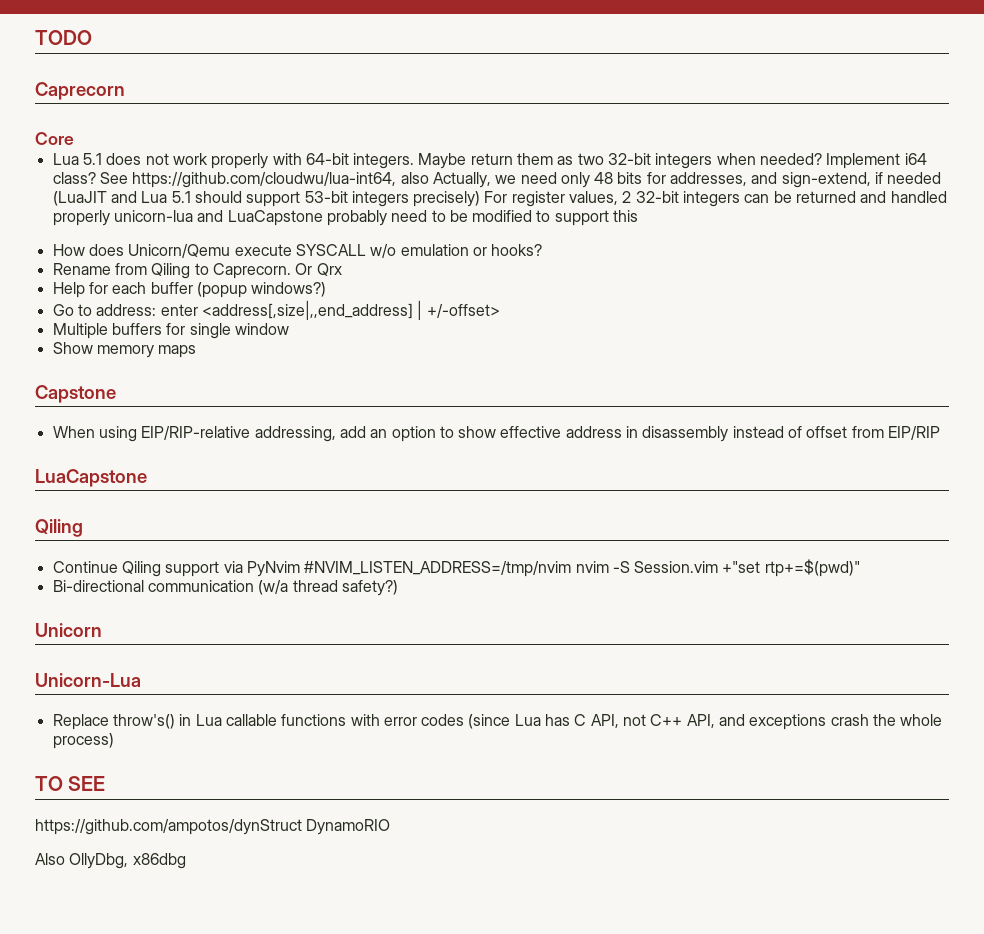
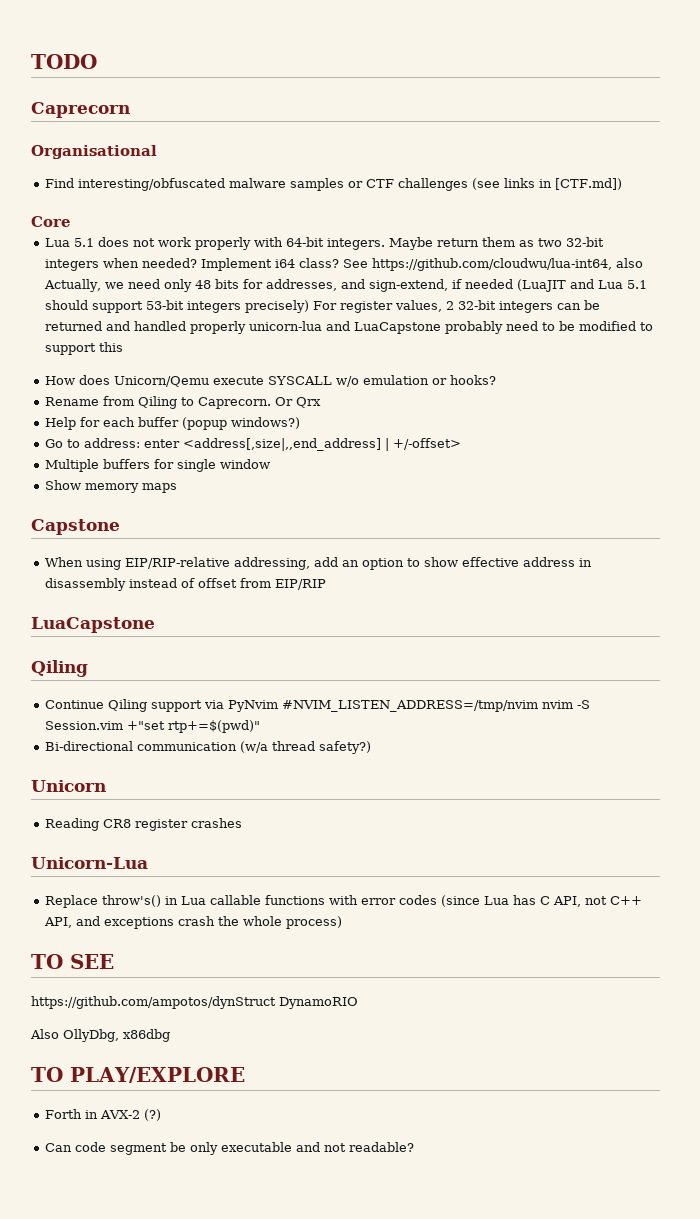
(125, 91) none -> [31,145,157,159] [44,178,622,191] // Organisational // Find interesting/obfuscated malware samples or CTF challenges (see links in [CTF.md])
(102, 630) none -> [44,818,242,831] // Reading CR8 register crashes
(186, 861) none -> [31,1067,245,1083] [44,1109,161,1121] [44,1142,414,1155] // TO PLAY/EXPLORE // Forth in AVX-2 (?) // Can code segment be only executable and not readable?

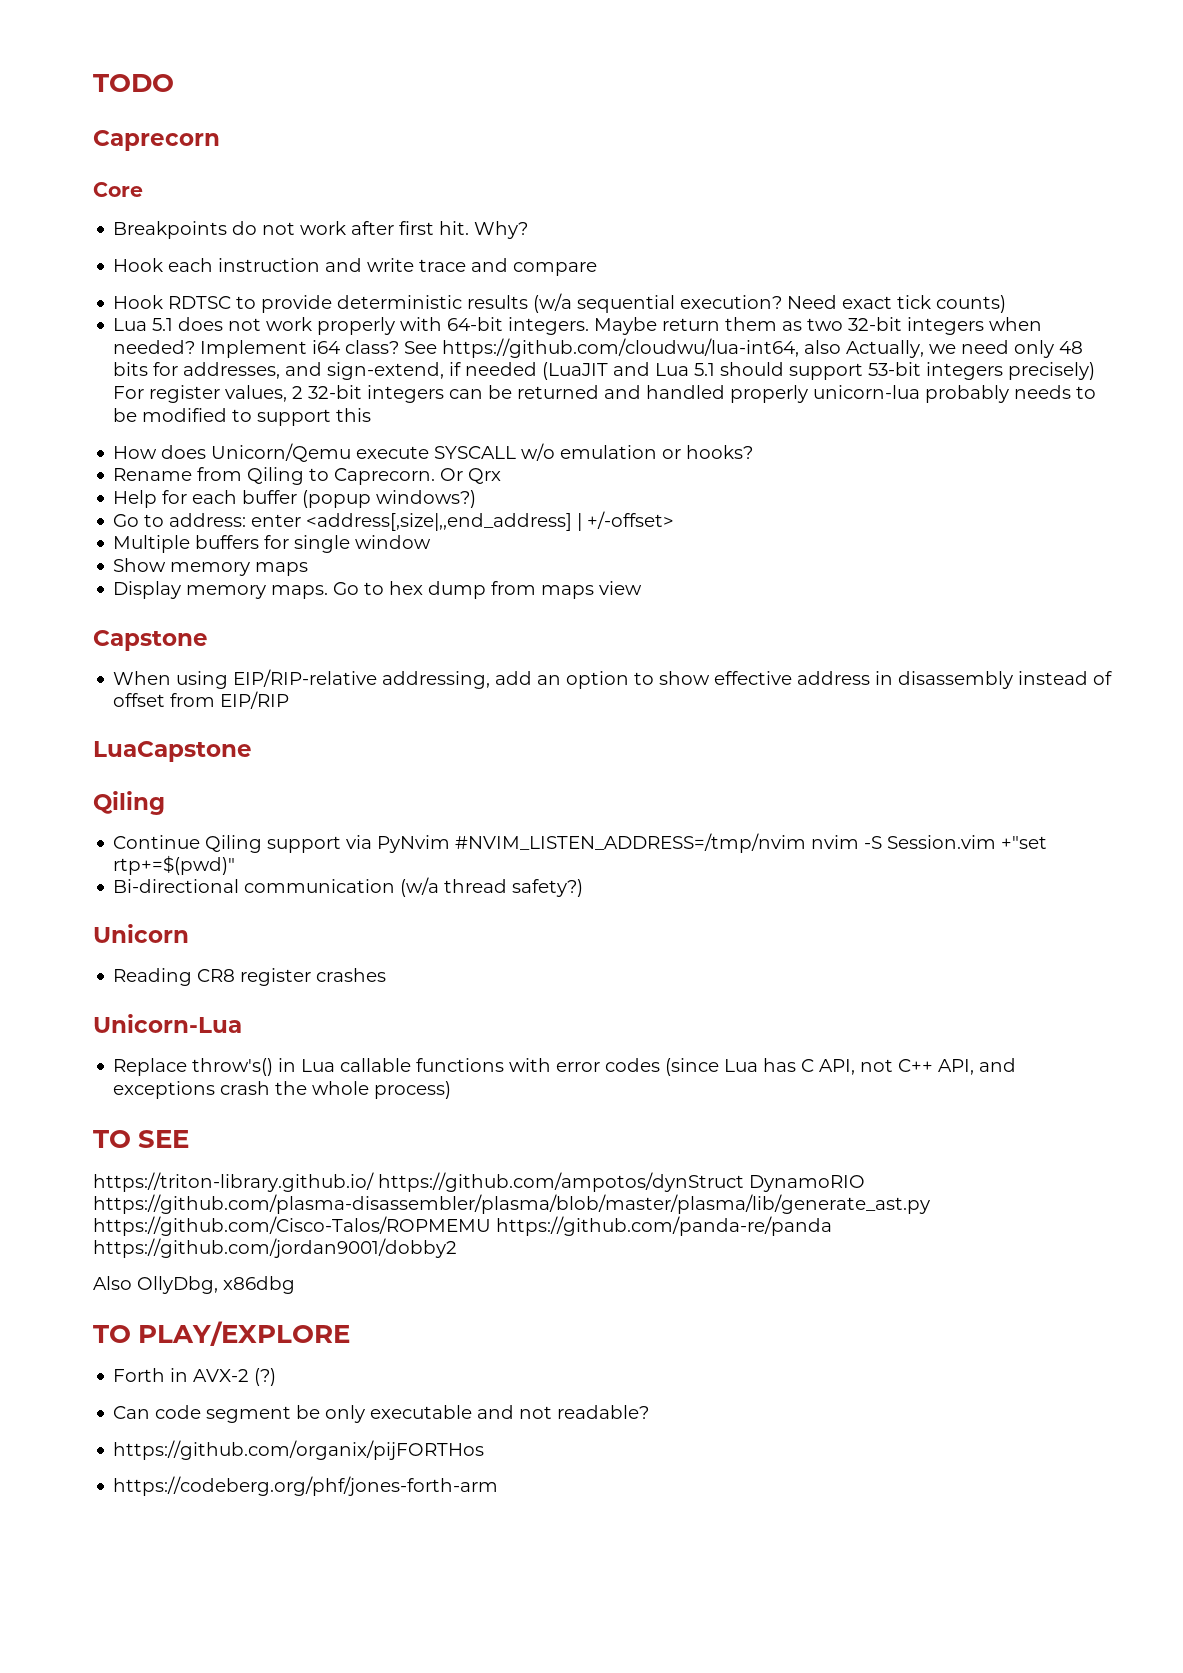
[31,145,157,159] [44,178,622,191] [31,216,71,227] Organisational // Find interesting/obfuscated malware samples or CTF challenges (see links in [CTF.md]) // Core -> [93,182,143,197] [113,221,529,239] [113,258,598,276] [113,293,1007,313] Core // Breakpoints do not work after first hit. Why? // Hook each instruction and write trace and compare // Hook RDTSC to provide deterministic results (w/a sequential execution? Need exact tick counts)
[325,321,538,334] and LuaCapstone probably need -> [925,385,1072,403] probably needs
(177, 488) none -> [113,581,643,599] // Display memory maps. Go to hex dump from maps view
(114, 961) none -> [93,1172,374,1192] https://triton-library.github.io/
(358, 1003) none -> [93,1194,930,1214] [93,1216,832,1236] [93,1238,457,1258] https://github.com/plasma-disassembler/plasma/blob/master/plasma/lib/generate_ast.py https://github.com/Cisco-Talos/ROPMEMU https://github.com/panda-re/panda https://github.com/jordan9001/dobby2
(414, 1147) none -> [113,1440,485,1460] [113,1476,499,1496] // https://github.com/organix/pijFORTHos // https://codeberg.org/phf/jones-forth-arm

